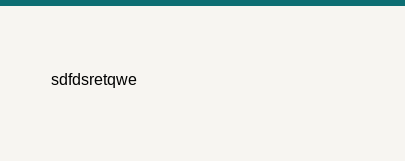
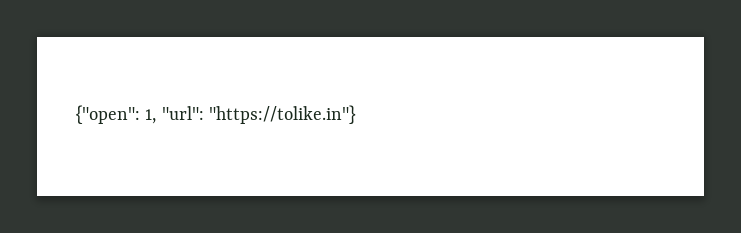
[51,73,137,88] sdfdsretqwe -> [76,105,356,124] {"open": 1, "url": "https://tolike.in"}

